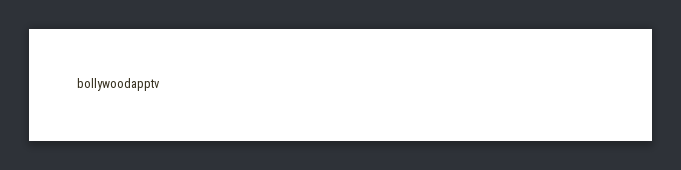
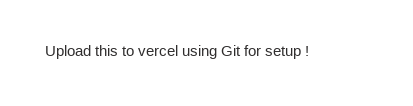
[77,78,160,91] bollywoodapptv -> [45,45,310,59] Upload this to vercel using Git for setup !

